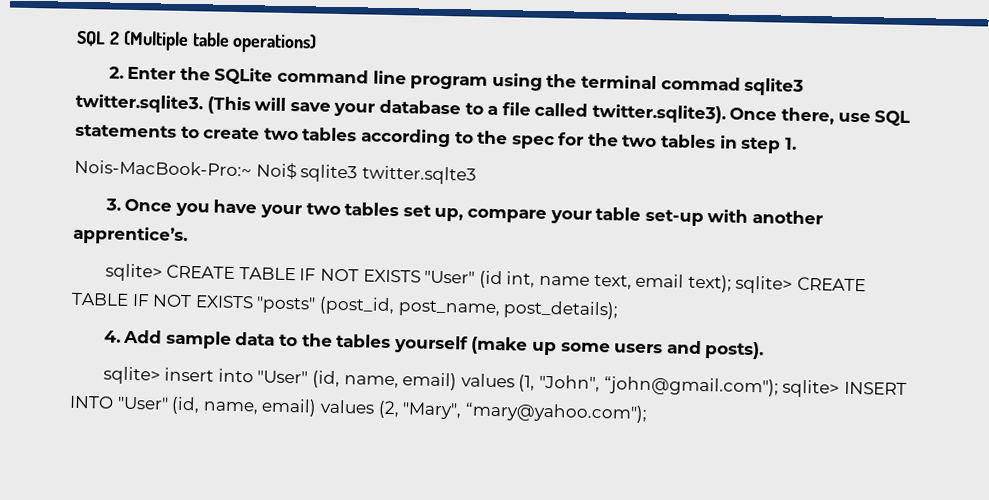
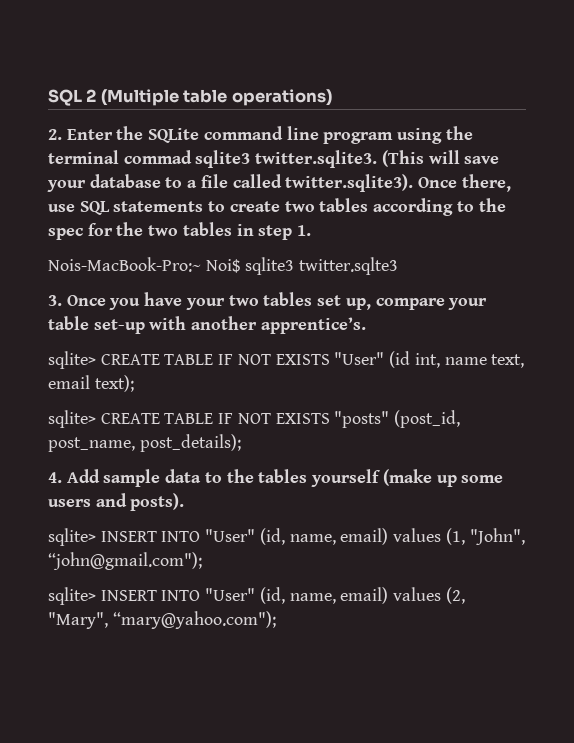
(732, 283) none -> (134, 383) //
[164,367,254,383] insert into -> [100,531,201,542] INSERT INTO
(779, 386) none -> (202, 561) //

